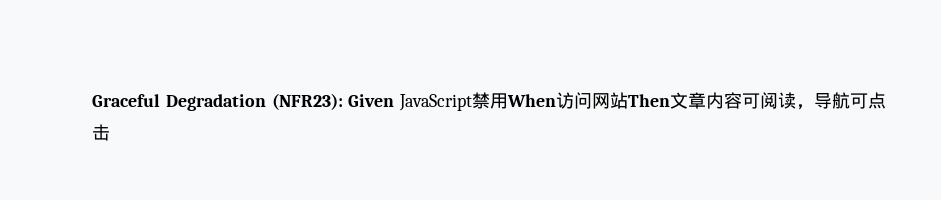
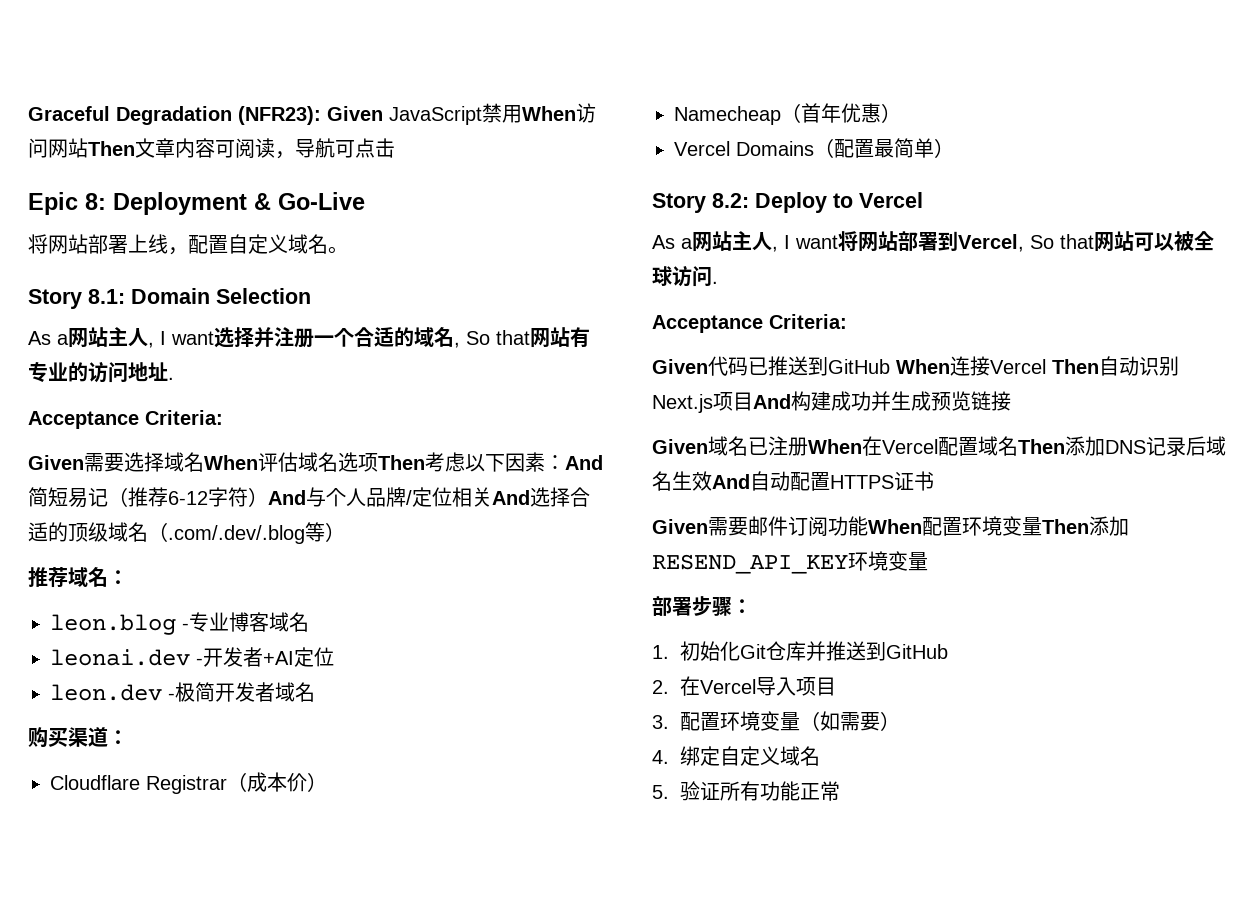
(110, 132) none -> [28,192,365,215] [28,234,348,255] [28,288,311,309] [28,327,590,348] [28,362,174,383] [28,410,223,429] [28,452,603,472] [28,487,590,508] [28,522,345,544] [28,567,128,588] [50,612,309,635] [50,647,334,667] [50,682,315,702] [28,727,128,748] [50,772,327,794] [674,103,901,125] [674,138,954,158] [652,192,923,213] [652,231,1214,252] [652,266,718,287] [652,314,847,333] [652,356,1179,376] [652,391,1011,413] [652,436,1226,456] [652,471,934,491] [652,516,1129,536] [652,551,928,574] [652,596,752,616] [652,641,948,661] [652,676,836,696] [652,711,900,731] [652,746,820,766] [652,781,840,801] // Epic 8: Deployment & Go-Live // 将网站部署上线，配置自定义域名。 // Story 8.1: Domain Selection // As a网站主人, I want选择并注册一个合适的域名, So that网站有专业的访问地址. // Acceptance Criteria: // Given需要选择域名When评估域名选项Then考虑以下因素：And简短易记（推荐6-12字符）And与个人品牌/定位相关And选择合适的顶级域名（.com/.dev/.blog等） // 推荐域名： // leon.blog -专业博客域名 // leonai.dev -开发者+AI定位 // leon.dev -极简开发者域名 // 购买渠道： // Cloudflare Registrar（成本价） // Namecheap（首年优惠） // Vercel Domains（配置最简单） // Story 8.2: Deploy to Vercel // As a网站主人, I want将网站部署到Vercel, So that网站可以被全球访问. // Acceptance Criteria: // Given代码已推送到GitHub When连接Vercel Then自动识别Next.js项目And构建成功并生成预览链接 // Given域名已注册When在Vercel配置域名Then添加DNS记录后域名生效And自动配置HTTPS证书 // Given需要邮件订阅功能When配置环境变量Then添加RESEND_API_KEY环境变量 // 部署步骤： // 1.初始化Git仓库并推送到GitHub // 2.在Vercel导入项目 // 3.配置环境变量（如需要） // 4.绑定自定义域名 // 5.验证所有功能正常

